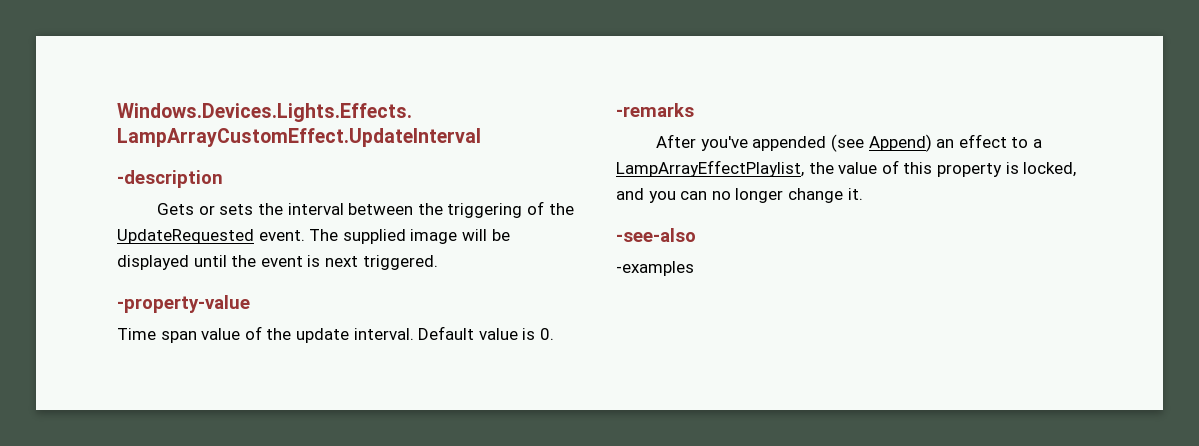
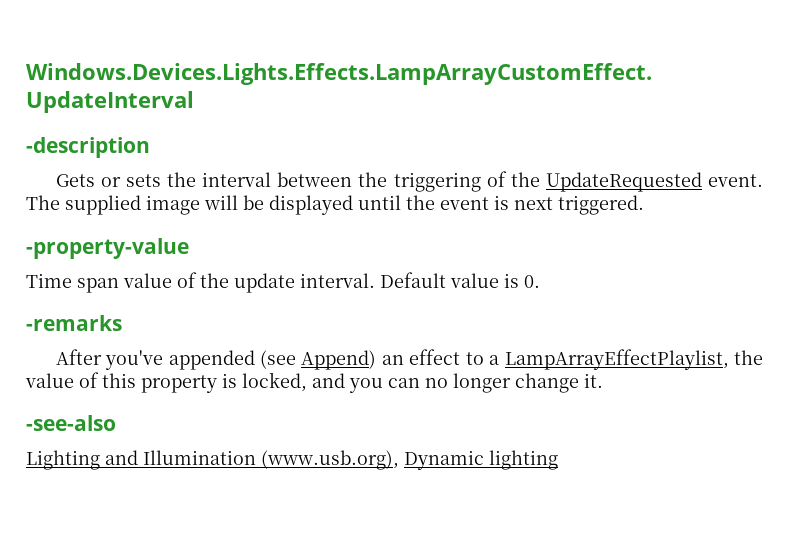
[616,261,694,276] -examples -> [26,450,558,470] Lighting and Illumination (www.usb.org), Dynamic lighting

